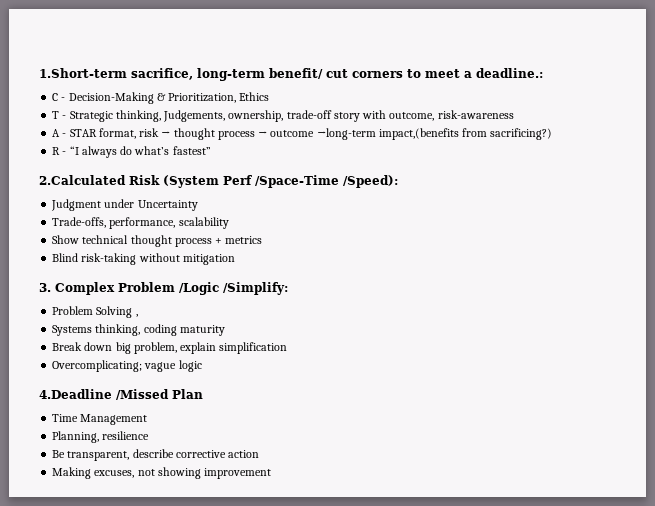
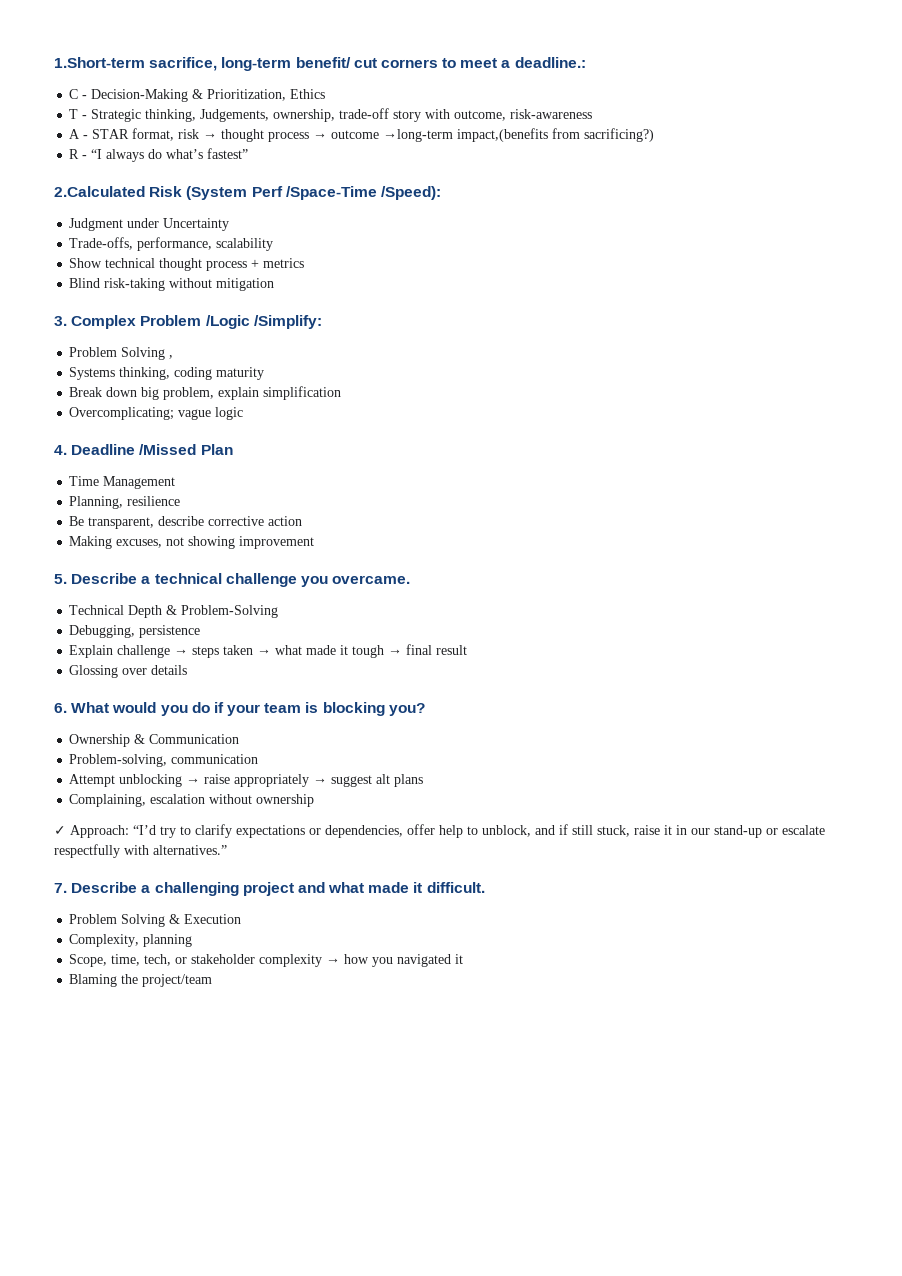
[39,389,112,399] 4.Deadline -> [54,444,136,455] 4. Deadline
(272, 473) none -> [54,573,411,587] [69,605,279,618] [69,625,201,638] [69,644,468,658] [69,665,188,678] [54,702,425,716] [69,734,240,747] [69,754,259,767] [69,774,424,787] [69,794,315,807] [54,824,825,838] [54,844,227,858] [54,882,485,896] [69,914,242,927] [69,934,193,947] [69,954,464,967] [69,974,213,987] // 5. Describe a technical challenge you overcame. // Technical Depth & Problem-Solving // Debugging, persistence // Explain challenge → steps taken → what made it tough → final result // Glossing over details // 6. What would you do if your team is blocking you? // Ownership & Communication // Problem-solving, communication // Attempt unblocking → raise appropriately → suggest alt plans // Complaining, escalation without ownership // ✓ Approach: “I’d try to clarify expectations or dependencies, offer help to unblock, and if still stuck, raise it in our stand-up or escalate respectfully with alternatives.” // 7. Describe a challenging project and what made it difficult. // Problem Solving & Execution // Complexity, planning // Scope, time, tech, or stakeholder complexity → how you navigated it // Blaming the project/team

